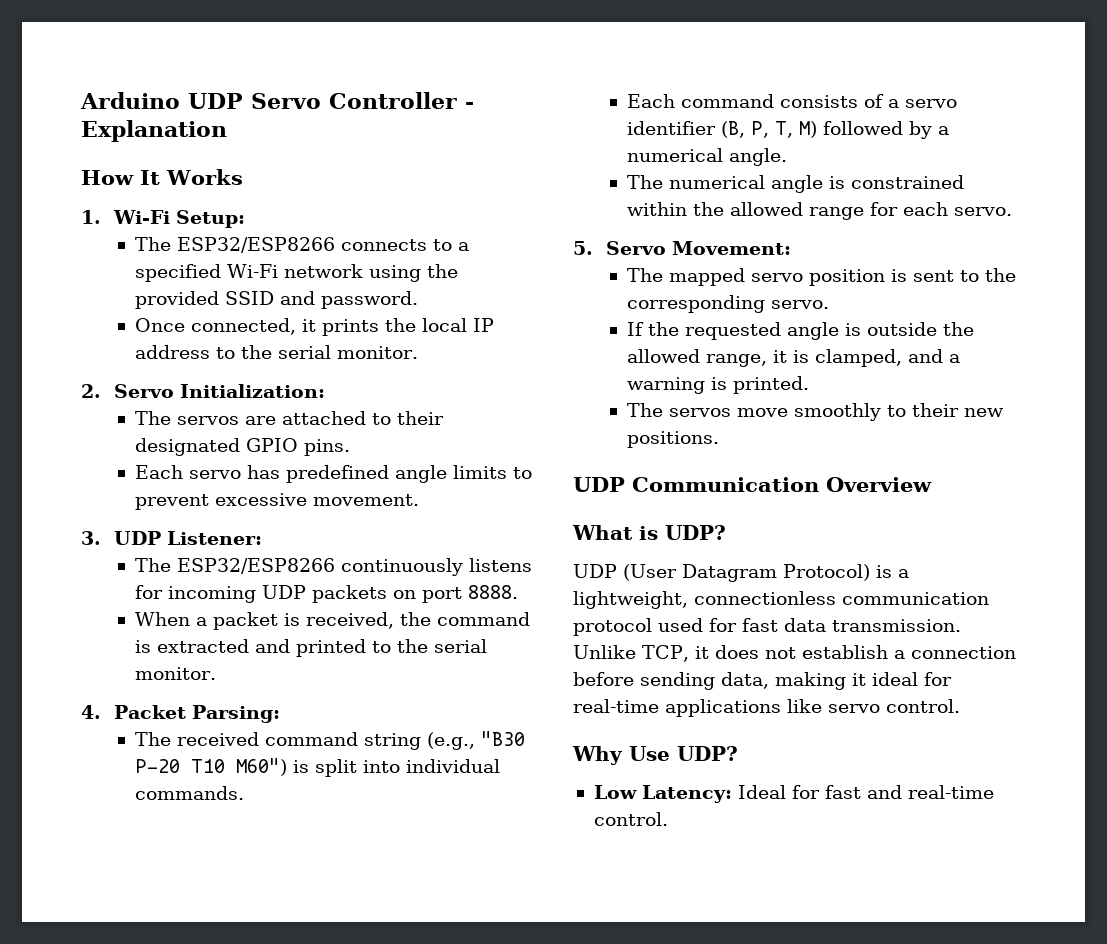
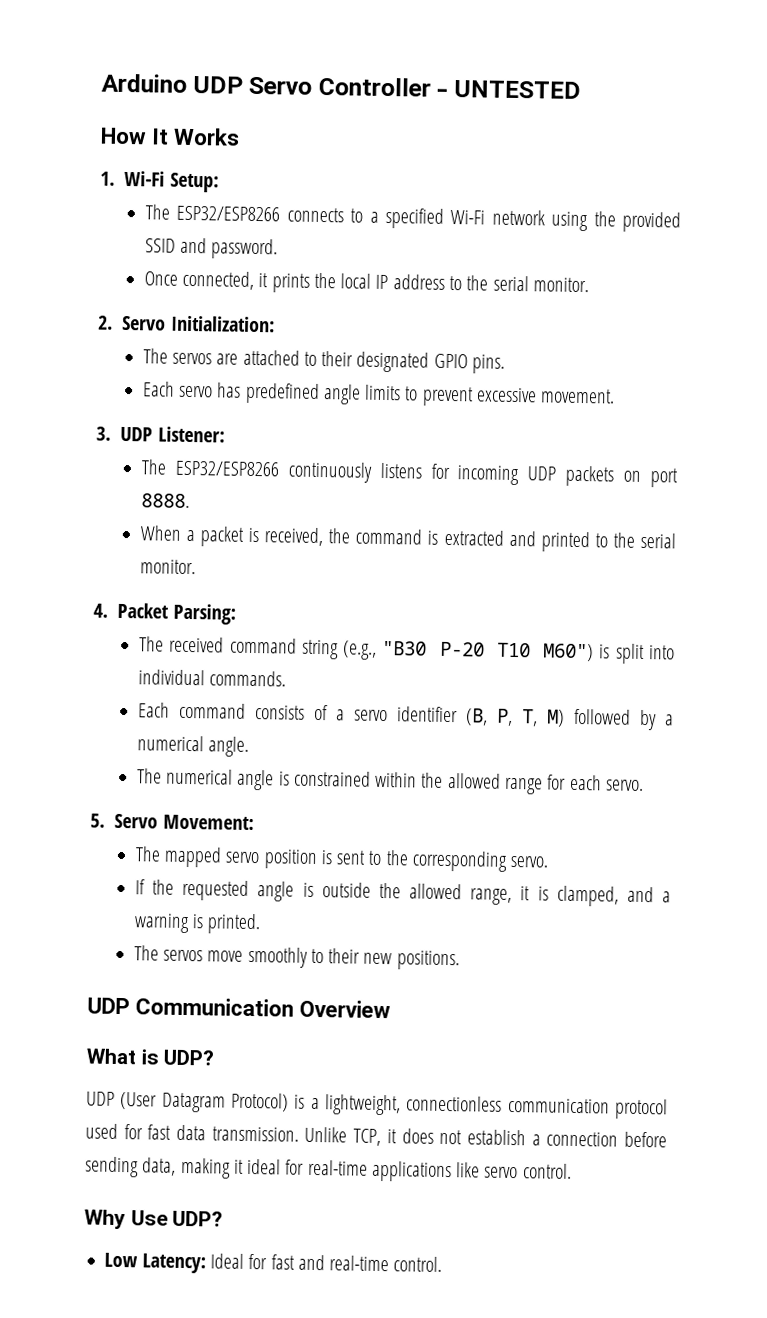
[81,120,227,142] Explanation -> [454,80,582,99] UNTESTED

